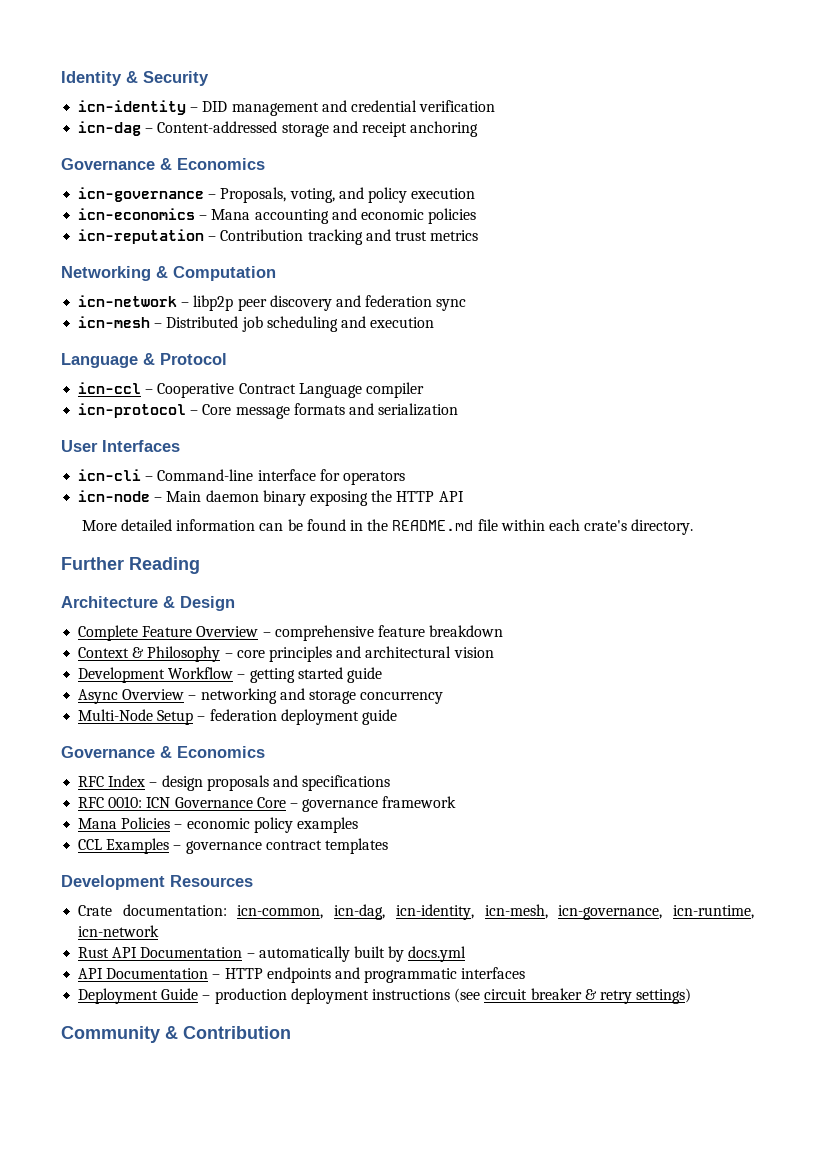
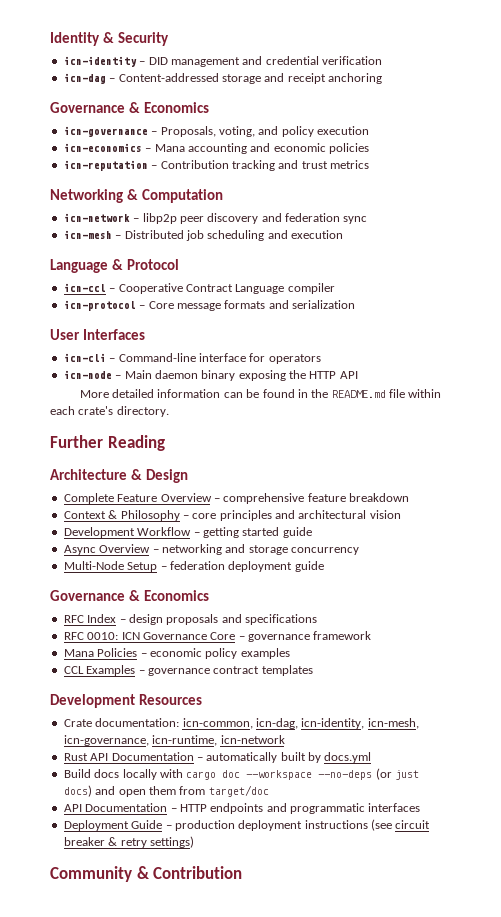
(467, 954) none -> [63,768,419,780] [63,785,269,797] // Build docs locally with cargo doc --workspace --no-deps (or just docs) and open them from target/doc

